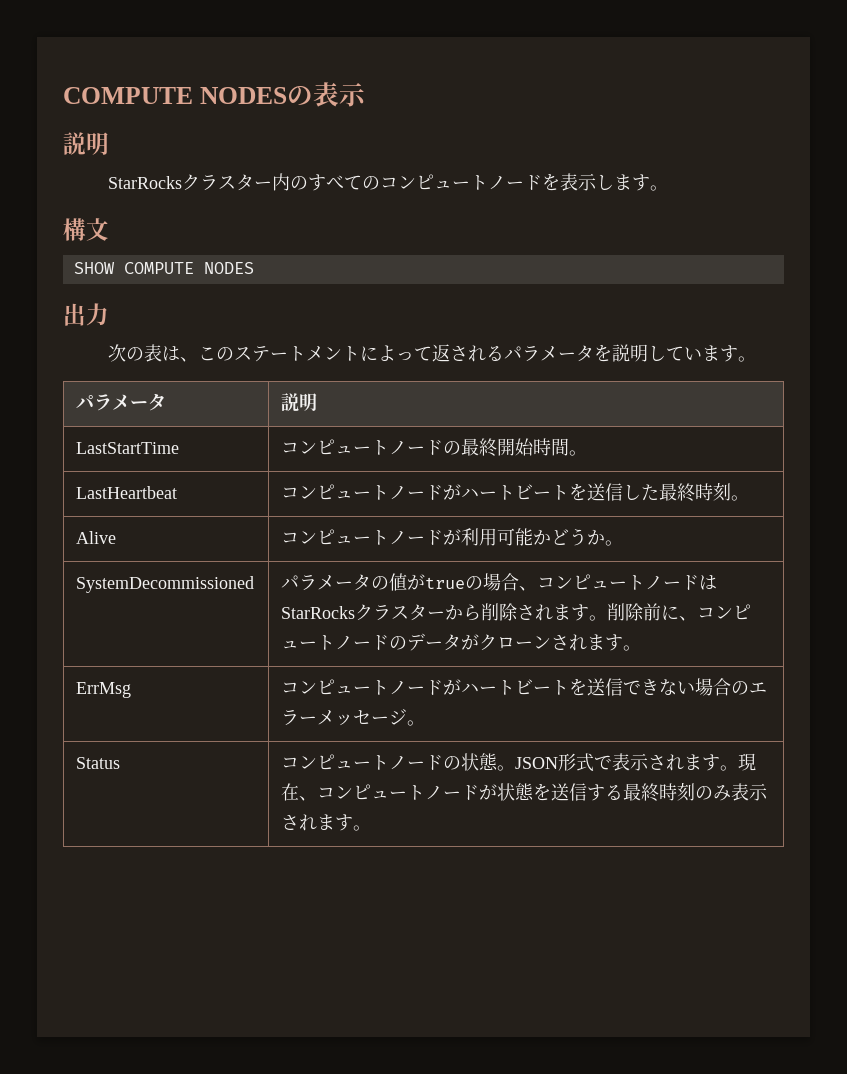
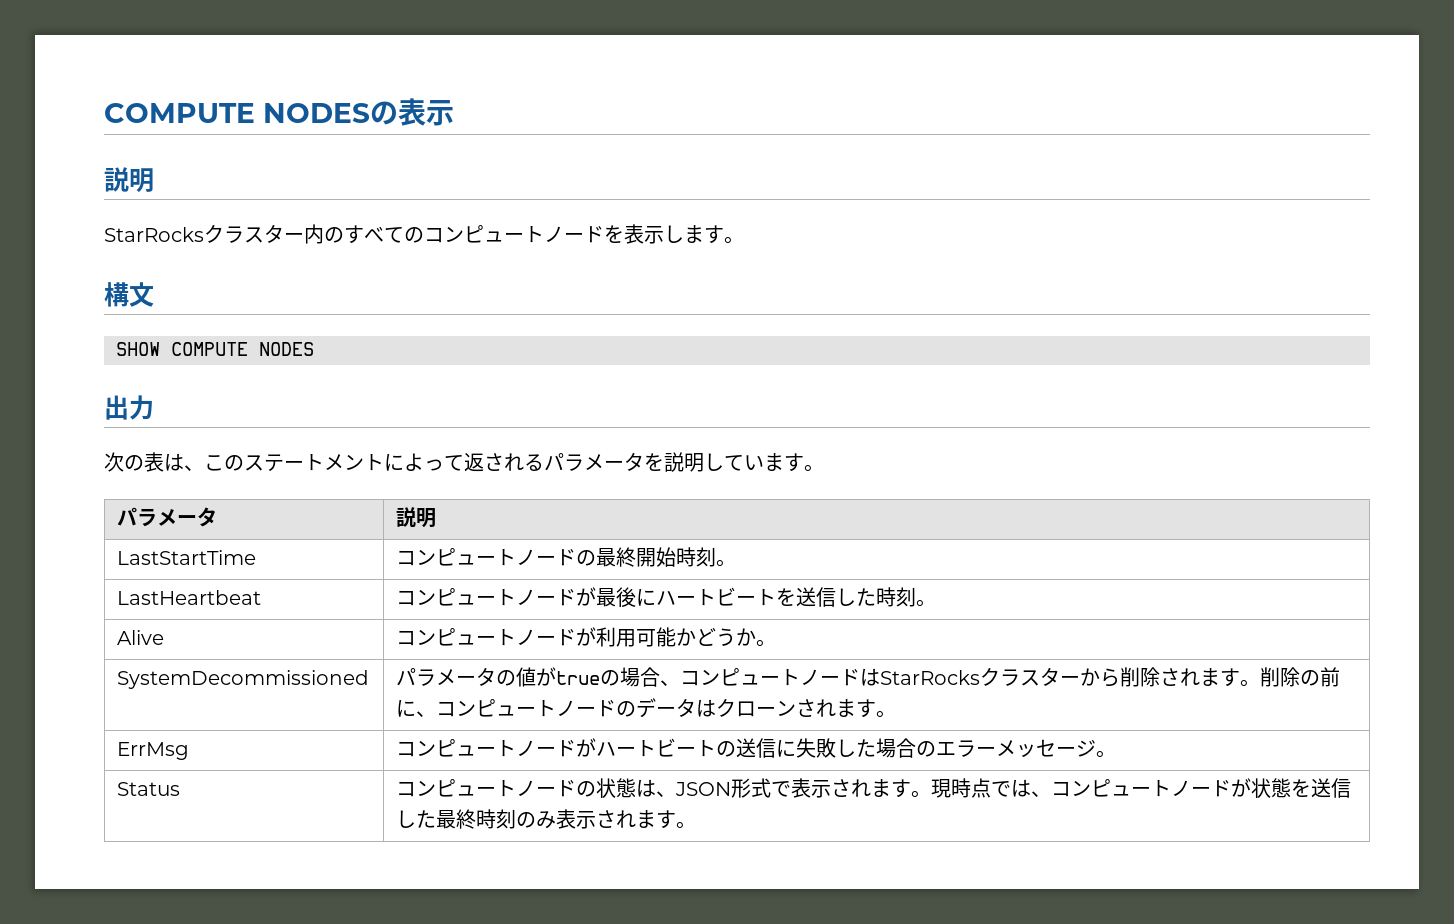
[551,438,570,456] 間 -> [696,547,717,567] 刻
(462, 492) none -> [596,587,657,607] 最後に
[659,483,696,502] 最終 -> (877, 597) none
(645, 612) none -> [1300,670,1321,686] の
[461,634,480,650] が -> [696,699,717,717] は
[569,678,696,696] を送信できない -> [716,738,877,758] の送信に失敗した
[497,765,516,771] 。 -> [636,779,677,797] は、
[281,783,300,801] 在 -> [951,778,1032,798] 時点では
[587,784,624,801] する -> [396,810,437,828] した

